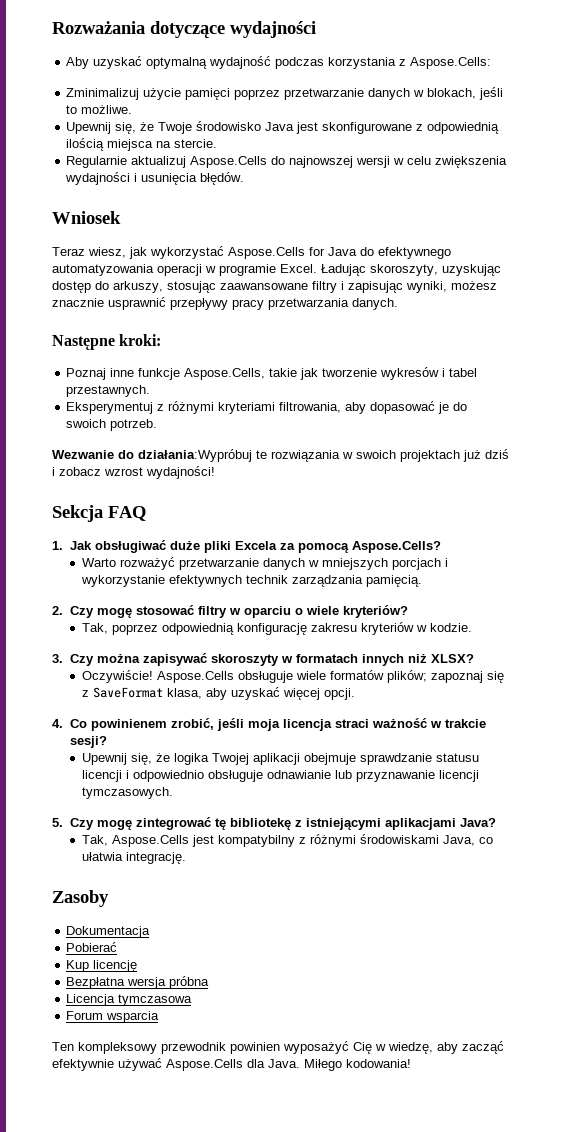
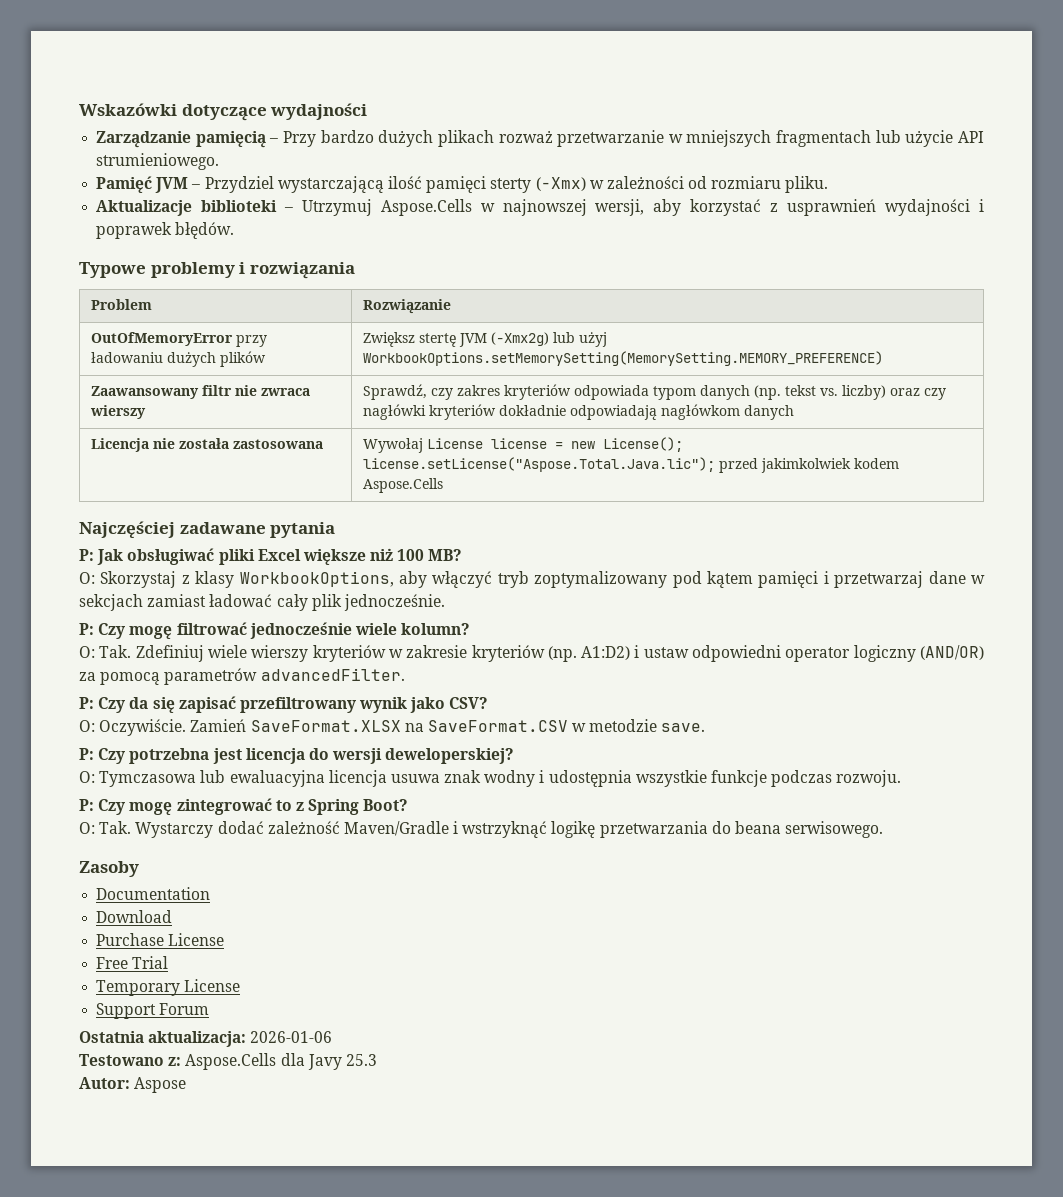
[52,21,145,34] Rozważania -> [79,103,177,116] Wskazówki
[66,56,492,69] [66,87,504,100] [66,105,133,114] [66,121,500,134] [66,138,218,151] [66,156,508,168] Aby uzyskać optymalną wydajność podczas korzystania z Aspose.Cells: // Zminimalizuj użycie pamięci poprzez przetwarzanie danych w blokach, jeśli to możliwe. // Upewnij się, że Twoje środowisko Java jest skonfigurowane z odpowiednią ilością miejsca na stercie. // Regularnie aktualizuj Aspose.Cells do najnowszej wersji w celu zwiększenia -> [96,130,985,148] [96,153,220,170] [96,176,829,193] [96,199,877,216] Zarządzanie pamięcią – Przy bardzo dużych plikach rozważ przetwarzanie w mniejszych fragmentach lub użycie API strumieniowego. // Pamięć JVM – Przydziel wystarczającą ilość pamięci sterty (-Xmx) w zależności od rozmiaru pliku. // Aktualizacje biblioteki – Utrzymuj Aspose.Cells w najnowszej wersji, aby korzystać z usprawnień
[141,173,198,185] usunięcia -> [96,222,173,239] poprawek
[52,211,121,224] [52,246,451,259] [52,264,501,276] [52,281,497,293] [52,297,398,310] [52,334,162,350] [66,367,478,380] [66,385,151,397] [66,401,468,414] [66,419,158,431] [52,449,509,462] [52,466,215,479] [52,505,146,522] [52,540,441,553] [81,557,448,570] [80,575,422,587] [52,605,408,618] [81,622,472,635] [52,653,474,666] [81,670,504,683] [81,687,355,700] [52,718,486,731] [69,736,107,748] [81,753,479,765] [81,770,479,782] [81,787,173,799] [52,817,496,830] [81,834,493,847] [81,852,186,864] [52,890,109,907] [66,926,151,938] [66,942,118,952] [66,960,138,972] [66,976,210,989] [66,994,193,1006] [66,1011,160,1023] [52,1041,504,1054] [52,1058,411,1071] Wniosek // Teraz wiesz, jak wykorzystać Aspose.Cells for Java do efektywnego automatyzowania operacji w programie Excel. Ładując skoroszyty, uzyskując dostęp do arkuszy, stosując zaawansowane filtry i zapisując wyniki, możesz znacznie usprawnić przepływy pracy przetwarzania danych. // Następne kroki: // Poznaj inne funkcje Aspose.Cells, takie jak tworzenie wykresów i tabel przestawnych. // Eksperymentuj z różnymi kryteriami filtrowania, aby dopasować je do swoich potrzeb. // Wezwanie do działania:Wypróbuj te rozwiązania w swoich projektach już dziś i zobacz wzrost wydajności! // Sekcja FAQ // 1. Jak obsługiwać duże pliki Excela za pomocą Aspose.Cells? // Warto rozważyć przetwarzanie danych w mniejszych porcjach i wykorzystanie efektywnych technik zarządzania pamięcią. // 2. Czy mogę stosować filtry w oparciu o wiele kryteriów? // Tak, poprzez odpowiednią konfigurację zakresu kryteriów w kodzie. // 3. Czy można zapisywać skoroszyty w formatach innych niż XLSX? // Oczywiście! Aspose.Cells obsługuje wiele formatów plików; zapoznaj się z SaveFormat klasa, aby uzyskać więcej opcji. // 4. Co powinienem zrobić, jeśli moja licencja straci ważność w trakcie sesji? // Upewnij się, że logika Twojej aplikacji obejmuje sprawdzanie statusu licencji i odpowiednio obsługuje odnawianie lub przyznawanie licencji tymczasowych. // 5. Czy mogę zintegrować tę bibliotekę z istniejącymi aplikacjami Java? // Tak, Aspose.Cells jest kompatybilny z różnymi środowiskami Java, co ułatwia integrację. // Zasoby // Dokumentacja // Pobierać // Kup licencję // Bezpłatna wersja próbna // Licencja tymczasowa // Forum wsparcia // Ten kompleksowy przewodnik powinien wyposażyć Cię w wiedzę, aby zacząć efektywnie używać Aspose.Cells dla Java. Miłego kodowania! -> [79,262,355,279] [91,299,153,310] [363,299,452,314] [91,332,268,347] [91,351,267,367] [363,332,608,347] [363,351,884,366] [91,385,311,399] [90,405,147,419] [363,384,947,400] [363,404,795,420] [91,438,324,452] [363,437,684,453] [363,457,900,473] [363,478,444,493] [79,521,336,538] [79,548,463,565] [79,571,985,588] [79,594,445,611] [79,622,471,639] [79,645,984,662] [79,668,405,685] [79,696,489,713] [79,719,706,736] [79,748,515,764] [79,770,902,787] [79,798,409,815] [79,821,884,838] [79,861,139,877] [96,887,211,900] [96,910,173,923] [96,933,225,946] [96,956,169,969] [96,979,241,996] [96,1003,210,1019] [79,1031,333,1047] [79,1053,377,1070] [79,1077,187,1093] Typowe problemy i rozwiązania // Problem | Rozwiązanie // OutOfMemoryError przy ładowaniu dużych plików | Zwiększ stertę JVM (-Xmx2g) lub użyj WorkbookOptions.setMemorySetting(MemorySetting.MEMORY_PREFERENCE) // Zaawansowany filtr nie zwraca wierszy | Sprawdź, czy zakres kryteriów odpowiada typom danych (np. tekst vs. liczby) oraz czy nagłówki kryteriów dokładnie odpowiadają nagłówkom danych // Licencja nie została zastosowana | Wywołaj License license = new License(); license.setLicense("Aspose.Total.Java.lic"); przed jakimkolwiek kodem Aspose.Cells // Najczęściej zadawane pytania // P: Jak obsługiwać pliki Excel większe niż 100 MB? // O: Skorzystaj z klasy WorkbookOptions, aby włączyć tryb zoptymalizowany pod kątem pamięci i przetwarzaj dane w sekcjach zamiast ładować cały plik jednocześnie. // P: Czy mogę filtrować jednocześnie wiele kolumn? // O: Tak. Zdefiniuj wiele wierszy kryteriów w zakresie kryteriów (np. A1:D2) i ustaw odpowiedni operator logiczny (AND/OR) za pomocą parametrów advancedFilter. // P: Czy da się zapisać przefiltrowany wynik jako CSV? // O: Oczywiście. Zamień SaveFormat.XLSX na SaveFormat.CSV w metodzie save. // P: Czy potrzebna jest licencja do wersji deweloperskiej? // O: Tymczasowa lub ewaluacyjna licencja usuwa znak wodny i udostępnia wszystkie funkcje podczas rozwoju. // P: Czy mogę zintegrować to z Spring Boot? // O: Tak. Wystarczy dodać zależność Maven/Gradle i wstrzyknąć logikę przetwarzania do beana serwisowego. // Zasoby // Documentation // Download // Purchase License // Free Trial // Temporary License // Support Forum // Ostatnia aktualizacja: 2026-01-06 // Testowano z: Aspose.Cells dla Javy 25.3 // Autor: Aspose

